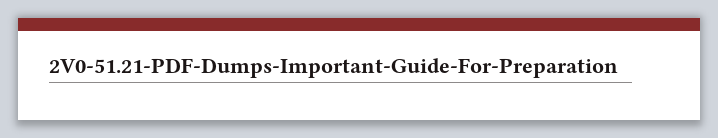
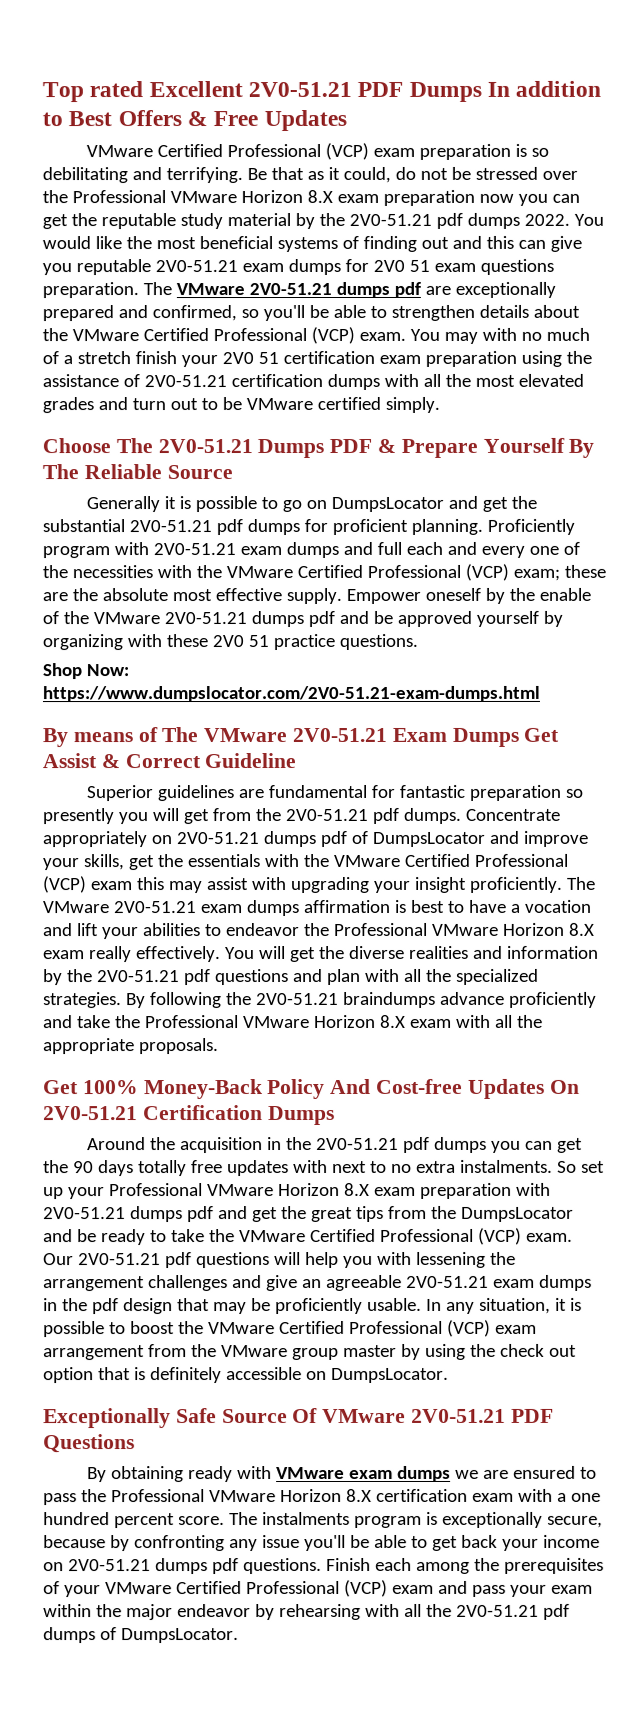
[49,58,618,78] 2V0-51.21-PDF-Dumps-Important-Guide-For-Preparation -> [42,80,602,103] [42,109,347,132] [86,142,550,160] [42,166,578,184] [42,189,580,206] [42,212,604,230] [42,235,582,253] [42,258,554,276] [42,281,556,299] [42,304,580,322] [42,326,590,345] [42,350,592,368] [42,373,584,390] [42,396,440,414] [42,437,595,459] [42,464,233,480] [86,495,538,513] [42,518,575,536] [42,541,580,559] [42,563,606,581] [42,587,591,605] [42,610,563,628] [42,633,418,651] [42,663,129,680] [42,685,540,703] [42,727,560,748] [42,753,297,769] [86,784,584,802] [42,807,560,825] [42,830,588,848] [42,853,569,871] [43,876,596,894] [43,899,592,917] [43,922,595,940] [43,945,599,963] [43,968,539,986] [43,991,597,1009] [43,1014,543,1029] [43,1038,219,1055] [43,1078,580,1100] [43,1105,335,1126] [87,1136,584,1154] [43,1159,605,1177] [43,1182,551,1200] [43,1205,574,1223] [43,1227,573,1246] [43,1251,516,1269] [43,1274,592,1292] [43,1297,582,1315] [43,1319,537,1338] [43,1343,577,1361] [43,1367,449,1384] [43,1407,554,1429] [43,1434,135,1454] [87,1465,598,1483] [43,1488,601,1506] [43,1511,603,1529] [43,1534,600,1552] [43,1557,604,1575] [43,1579,593,1598] [43,1603,570,1621] [43,1627,239,1644] Top rated Excellent 2V0-51.21 PDF Dumps In addition to Best Offers & Free Updates // VMware Certified Professional (VCP) exam preparation is so debilitating and terrifying. Be that as it could, do not be stressed over the Professional VMware Horizon 8.X exam preparation now you can get the reputable study material by the 2V0-51.21 pdf dumps 2022. You would like the most beneficial systems of finding out and this can give you reputable 2V0-51.21 exam dumps for 2V0 51 exam questions preparation. The VMware 2V0-51.21 dumps pdf are exceptionally prepared and confirmed, so you'll be able to strengthen details about the VMware Certified Professional (VCP) exam. You may with no much of a stretch finish your 2V0 51 certification exam preparation using the assistance of 2V0-51.21 certification dumps with all the most elevated grades and turn out to be VMware certified simply. // Choose The 2V0-51.21 Dumps PDF & Prepare Yourself By The Reliable Source // Generally it is possible to go on DumpsLocator and get the substantial 2V0-51.21 pdf dumps for proficient planning. Proficiently program with 2V0-51.21 exam dumps and full each and every one of the necessities with the VMware Certified Professional (VCP) exam; these are the absolute most effective supply. Empower oneself by the enable of the VMware 2V0-51.21 dumps pdf and be approved yourself by organizing with these 2V0 51 practice questions. // Shop Now: https://www.dumpslocator.com/2V0-51.21-exam-dumps.html // By means of The VMware 2V0-51.21 Exam Dumps Get Assist & Correct Guideline // Superior guidelines are fundamental for fantastic preparation so presently you will get from the 2V0-51.21 pdf dumps. Concentrate appropriately on 2V0-51.21 dumps pdf of DumpsLocator and improve your skills, get the essentials with the VMware Certified Professional (VCP) exam this may assist with upgrading your insight proficiently. The VMware 2V0-51.21 exam dumps affirmation is best to have a vocation and lift your abilities to endeavor the Professional VMware Horizon 8.X exam really effectively. You will get the diverse realities and information by the 2V0-51.21 pdf questions and plan with all the specialized strategies. By following the 2V0-51.21 braindumps advance proficiently and take the Professional VMware Horizon 8.X exam with all the appropriate proposals. // Get 100% Money-Back Policy And Cost-free Updates On 2V0-51.21 Certification Dumps // Around the acquisition in the 2V0-51.21 pdf dumps you can get the 90 days totally free updates with next to no extra instalments. So set up your Professional VMware Horizon 8.X exam preparation with 2V0-51.21 dumps pdf and get the great tips from the DumpsLocator and be ready to take the VMware Certified Professional (VCP) exam. Our 2V0-51.21 pdf questions will help you with lessening the arrangement challenges and give an agreeable 2V0-51.21 exam dumps in the pdf design that may be proficiently usable. In any situation, it is possible to boost the VMware Certified Professional (VCP) exam arrangement from the VMware group master by using the check out option that is definitely accessible on DumpsLocator. // Exceptionally Safe Source Of VMware 2V0-51.21 PDF Questions // By obtaining ready with VMware exam dumps we are ensured to pass the Professional VMware Horizon 8.X certification exam with a one hundred percent score. The instalments program is exceptionally secure, because by confronting any issue you'll be able to get back your income on 2V0-51.21 dumps pdf questions. Finish each among the prerequisites of your VMware Certified Professional (VCP) exam and pass your exam within the major endeavor by rehearsing with all the 2V0-51.21 pdf dumps of DumpsLocator.

